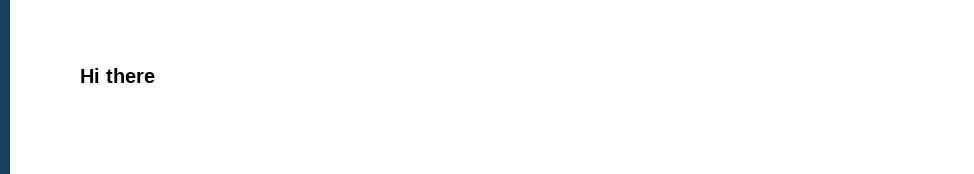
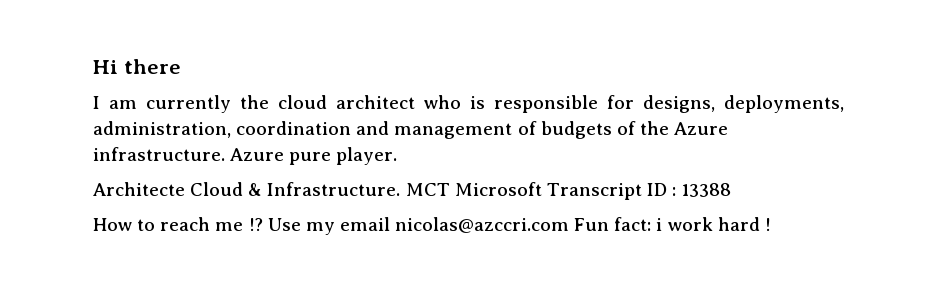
(155, 75) none -> [93,95,844,113] [93,121,729,139] [93,147,398,165] [93,182,732,200] [93,217,771,235] // I am currently the cloud architect who is responsible for designs, deployments, administration, coordination and management of budgets of the Azure infrastructure. Azure pure player. // Architecte Cloud & Infrastructure. MCT Microsoft Transcript ID : 13388 // How to reach me !? Use my email nicolas@azccri.com Fun fact: i work hard !

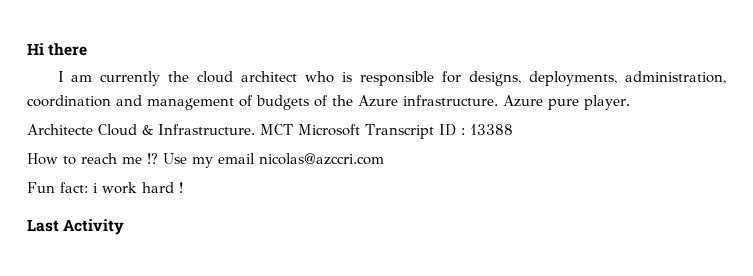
(570, 225) none -> (384, 159) //
(771, 224) none -> [27,219,125,235] // Last Activity

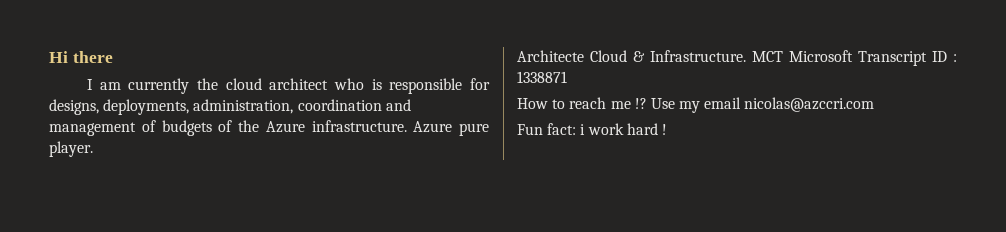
[469,124,513,135] 13388 -> [517,71,567,83] 1338871
[27,219,125,235] // Last Activity -> (667, 129) none

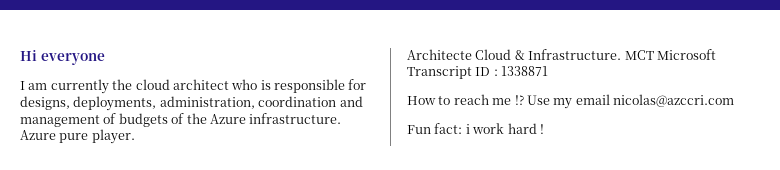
[72,51,113,63] there -> [40,53,105,65] everyone

